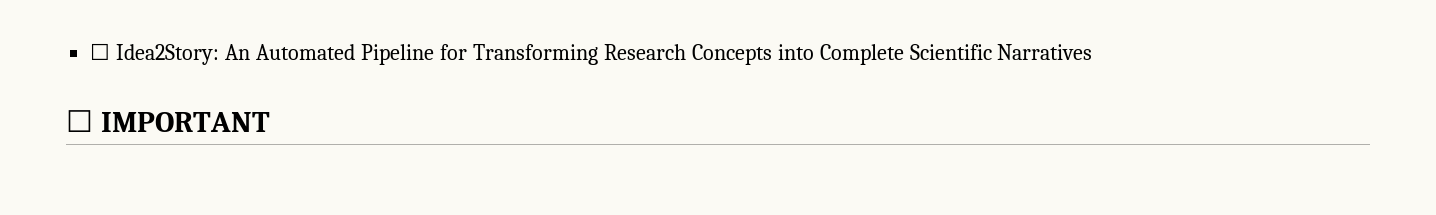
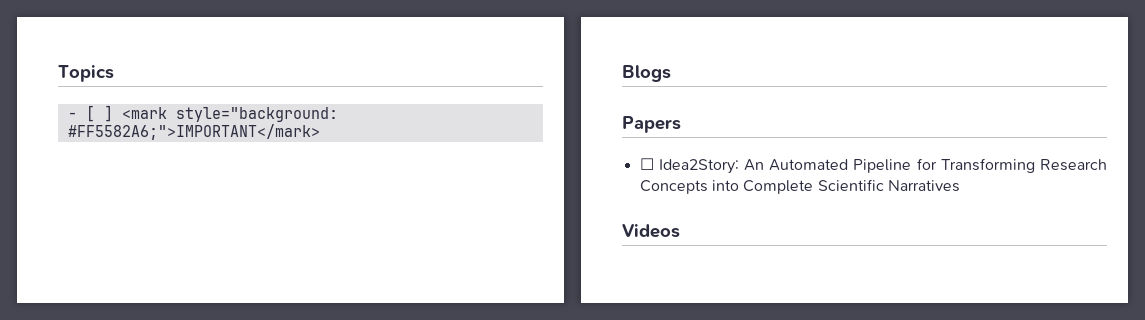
(90, 51) none -> [58,65,114,82] [67,105,338,122] [67,124,320,140] [622,65,671,82] [622,116,681,133] Topics // - [ ] <mark style="background: #FF5582A6;">IMPORTANT</mark> // Blogs // Papers //
[66,110,270,132] ☐ IMPORTANT -> [622,224,680,238] Videos

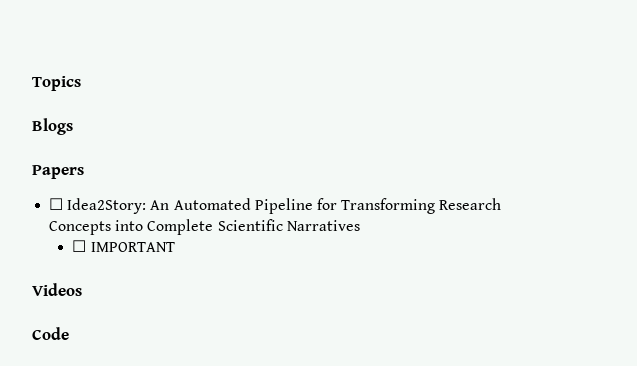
[67,105,338,122] [67,124,320,140] // - [ ] <mark style="background: #FF5582A6;">IMPORTANT</mark> -> (81, 83) none
(960, 186) none -> [72,240,175,252] // ☐ IMPORTANT
(680, 231) none -> [32,327,69,340] // Code

